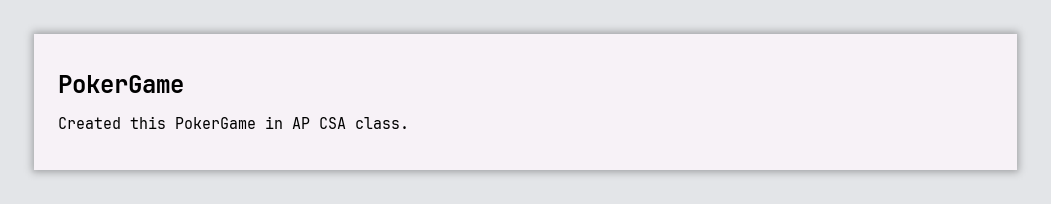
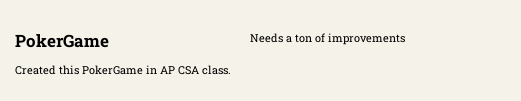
(409, 123) none -> [250,33,405,45] Needs a ton of improvements

